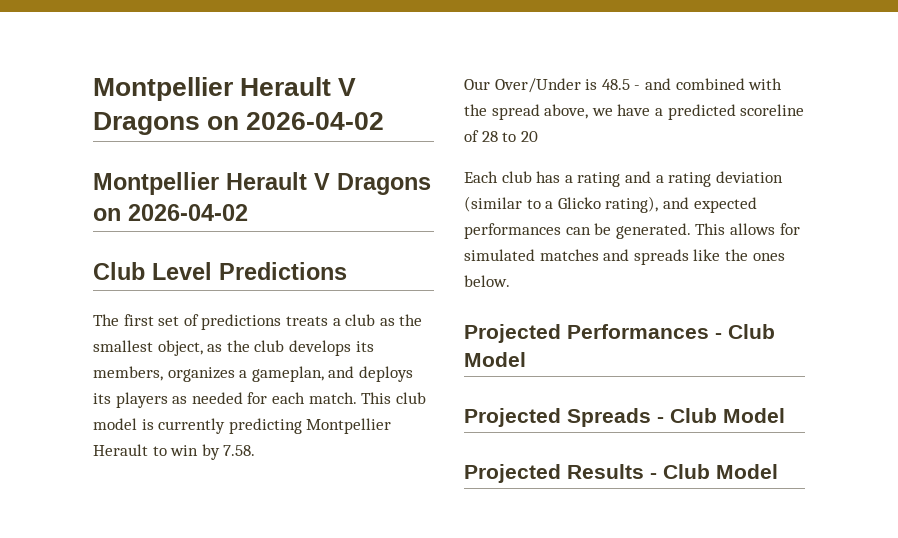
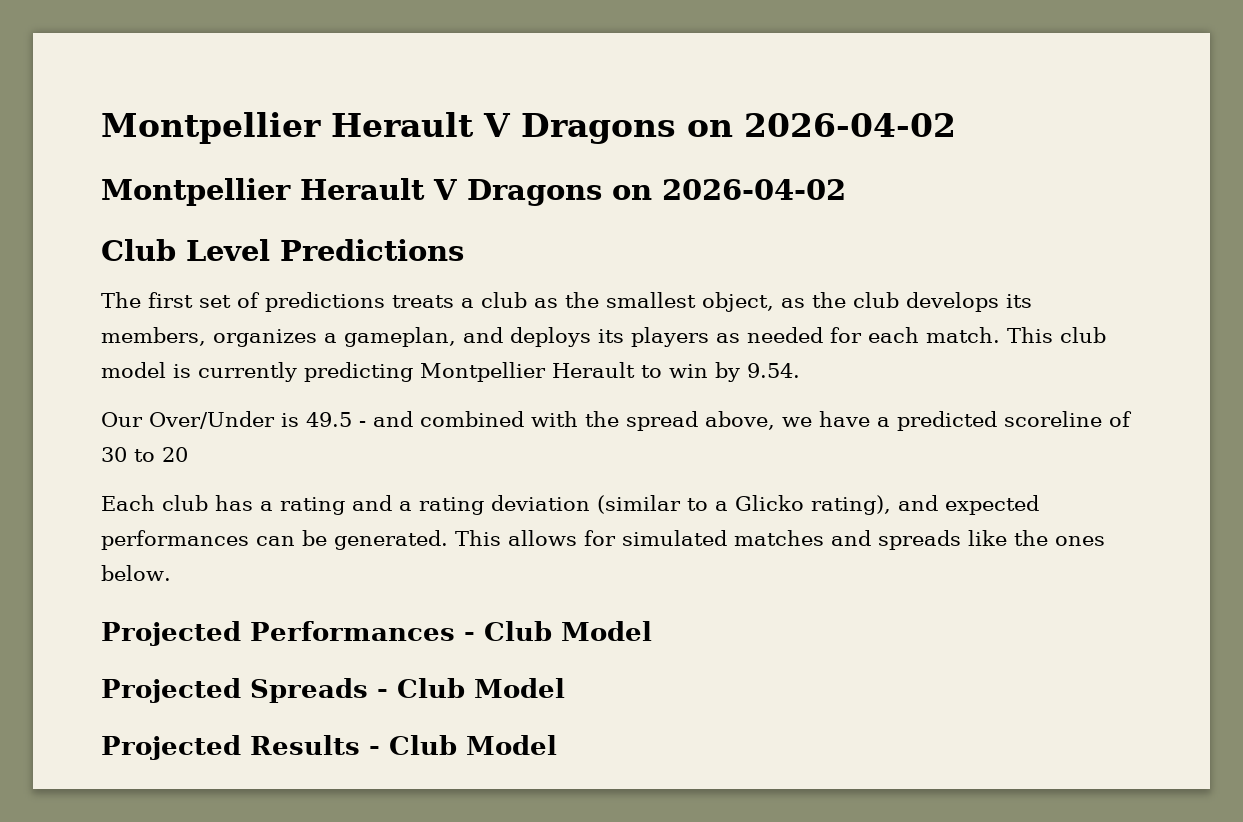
[223,445,256,456] 7.58. -> [747,363,800,378] 9.54.
[601,79,630,90] 48.5 -> [306,412,352,427] 49.5
[481,131,498,142] 28 -> [101,447,127,462] 30

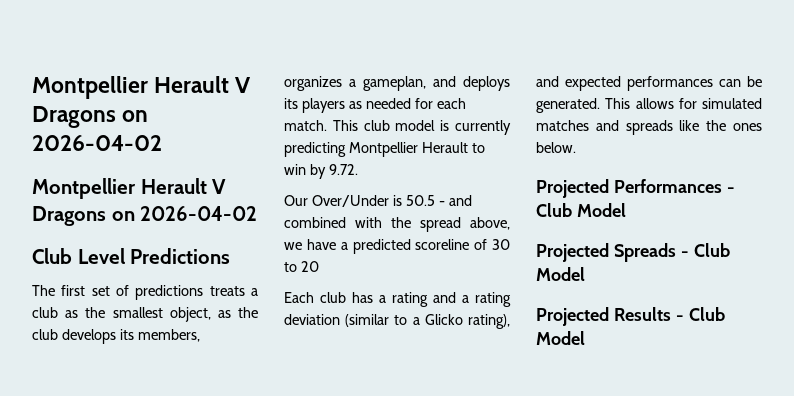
[747,363,800,378] 9.54. -> [328,164,358,175] 9.72.
[306,412,352,427] 49.5 -> [405,195,435,206] 50.5

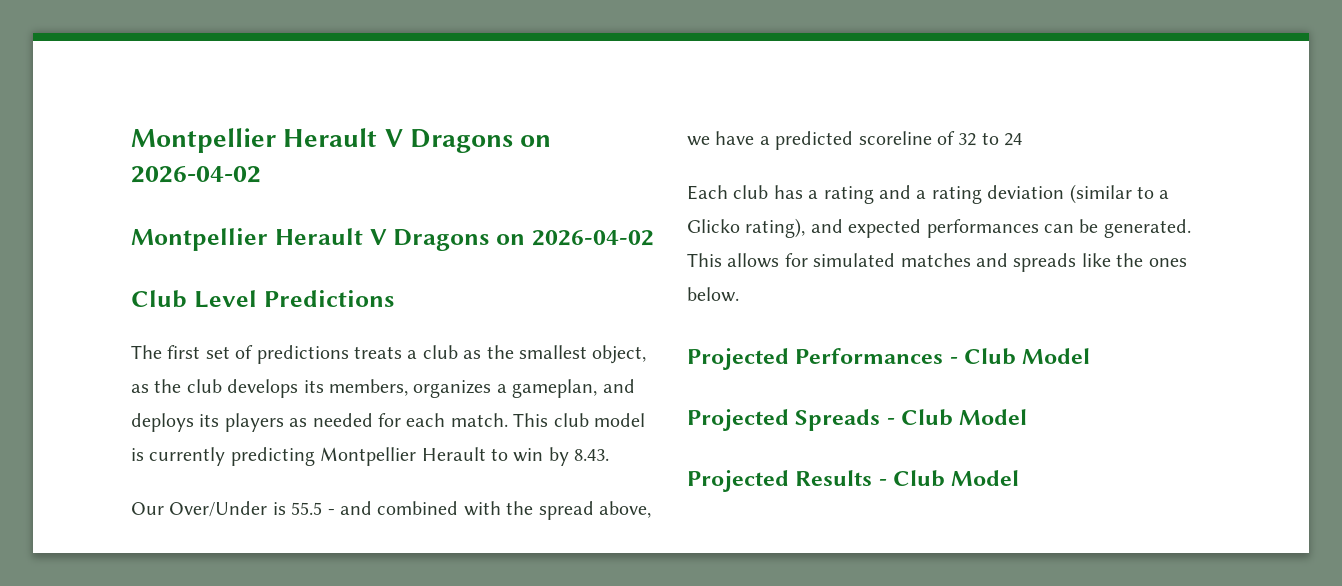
[328,164,358,175] 9.72. -> [574,449,610,461] 8.43.
[405,195,435,206] 50.5 -> [291,502,323,515] 55.5
[492,239,510,250] [284,261,319,272] 30 to 20 -> [958,132,1023,146] 32 to 24

